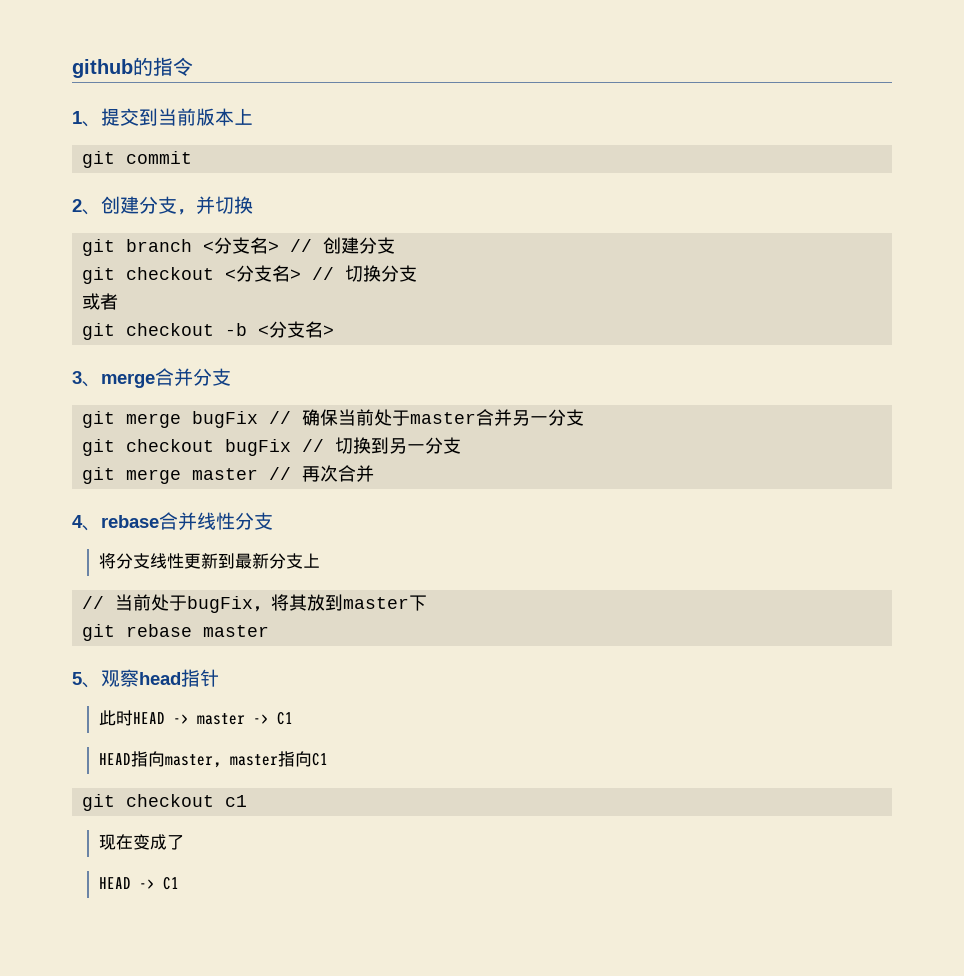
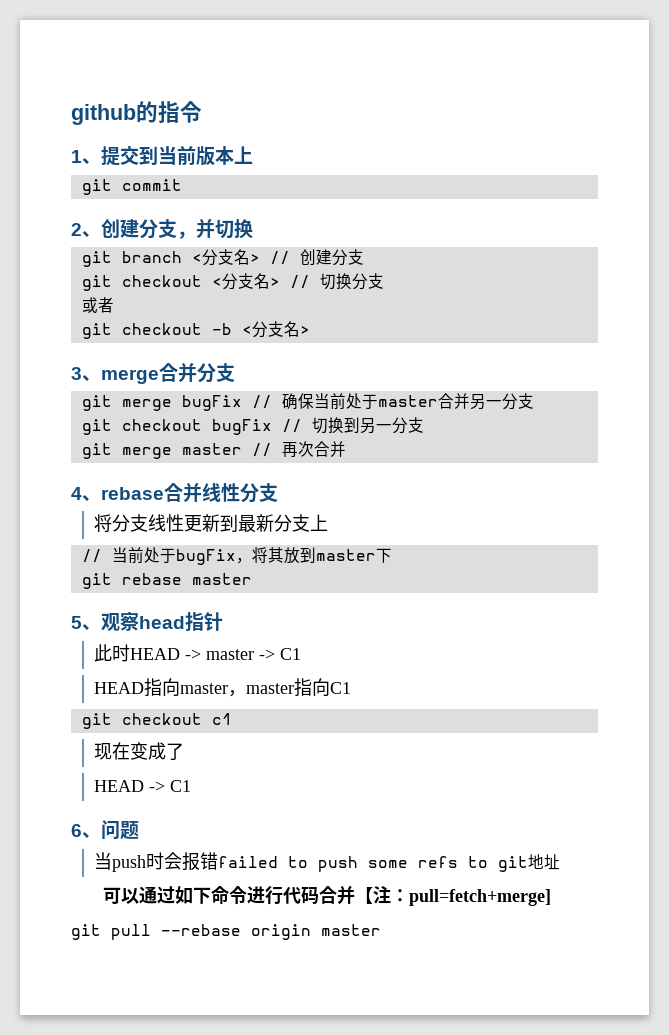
(179, 883) none -> [71,820,139,840] [94,852,561,872] [103,885,552,906] [71,924,381,940] // 6、问题 // 当push时会报错failed to push some refs to git地址 // 可以通过如下命令进行代码合并【注：pull=fetch+merge] // git pull --rebase origin master

